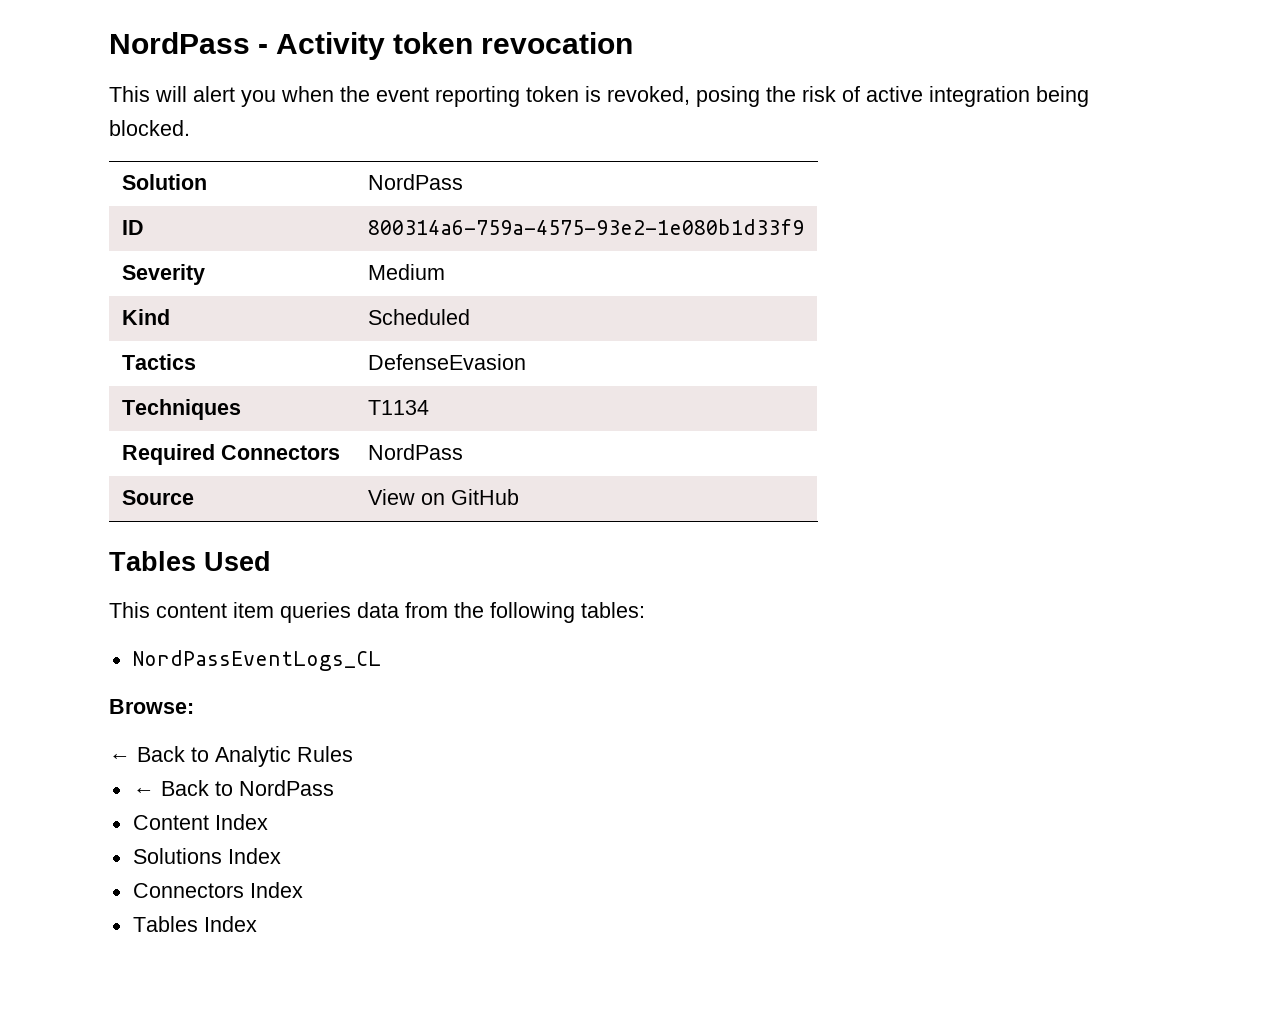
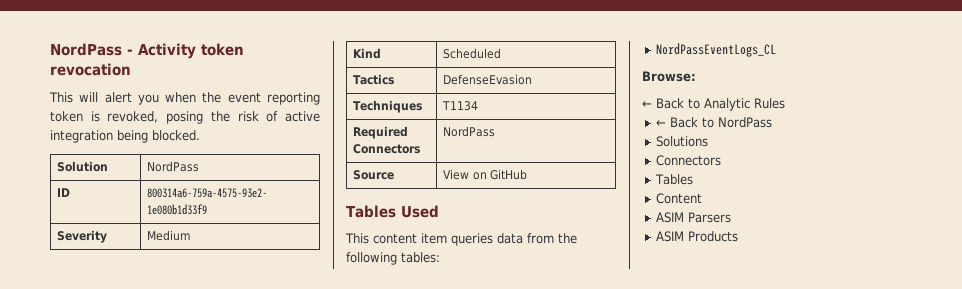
[132,814,268,830] // Content Index -> (773, 122) none
[227,848,281,864] [132,882,303,898] [132,916,257,932] Index // Connectors Index // Tables Index -> [656,155,722,166] [655,174,694,185] [656,193,703,204] [656,212,732,223] [656,231,739,242] // Connectors // Tables // Content // ASIM Parsers // ASIM Products

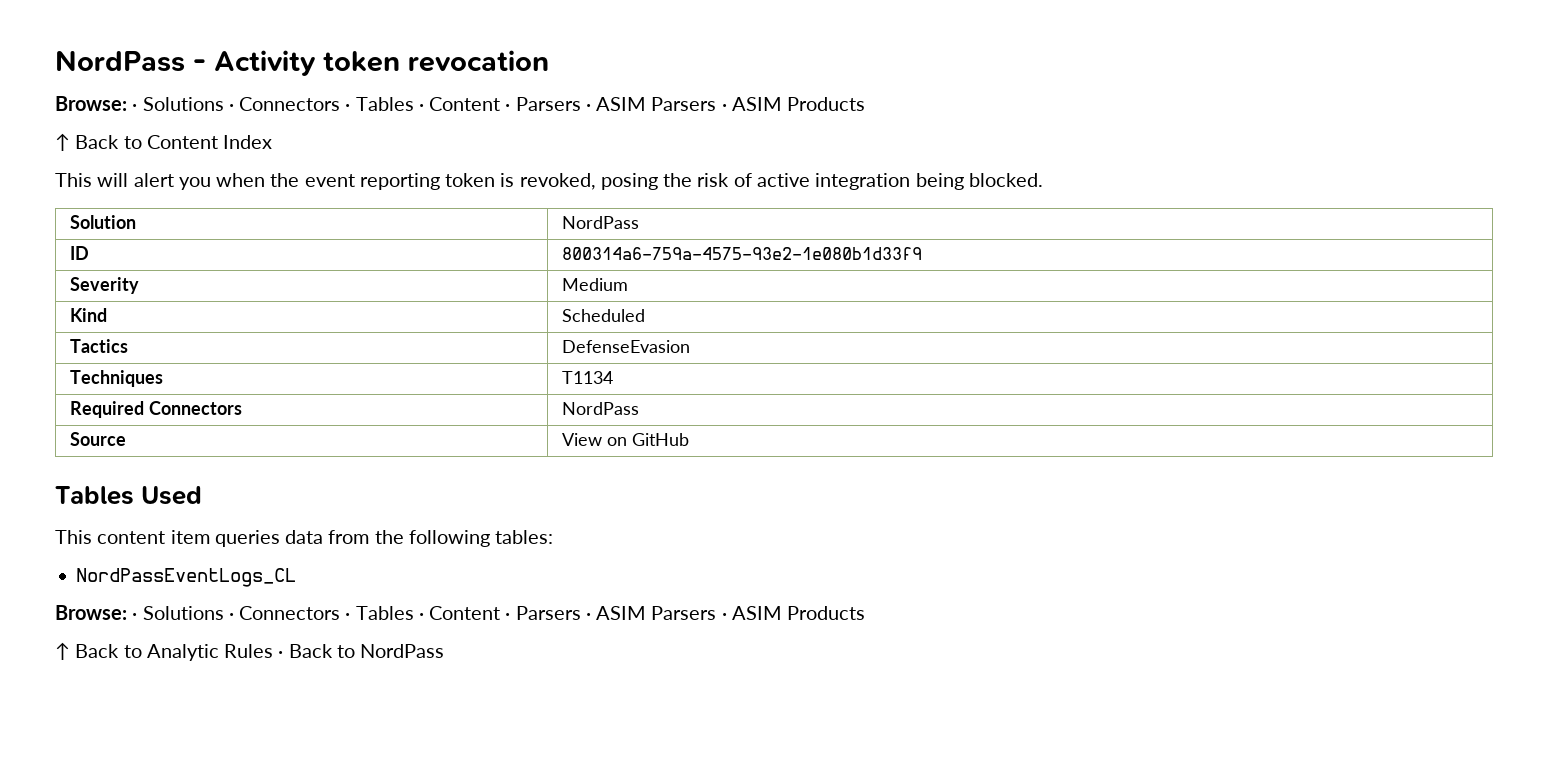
(131, 69) none -> [55,96,866,111] [55,133,273,151] // Browse: · Solutions · Connectors · Tables · Content · Parsers · ASIM Parsers · ASIM Products // ↑ Back to Content Index
[642,101,652,108] // ← -> [132,606,866,620] [55,642,70,660] · Solutions · Connectors · Tables · Content · Parsers · ASIM Parsers · ASIM Products // ↑
[656,120,667,127] // ← -> [278,651,284,658] ·
[656,136,709,147] [656,155,722,166] [655,174,694,185] [656,193,703,204] [656,212,732,223] [656,231,739,242] // Solutions // Connectors // Tables // Content // ASIM Parsers // ASIM Products -> (445, 651) none

